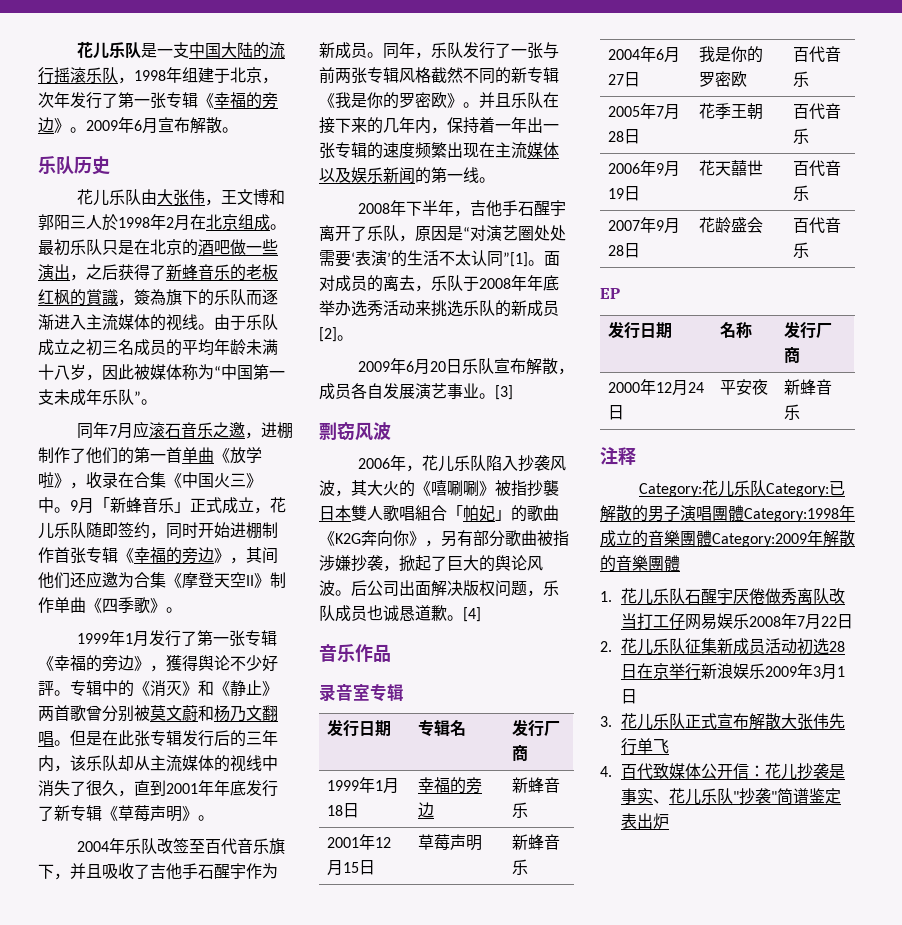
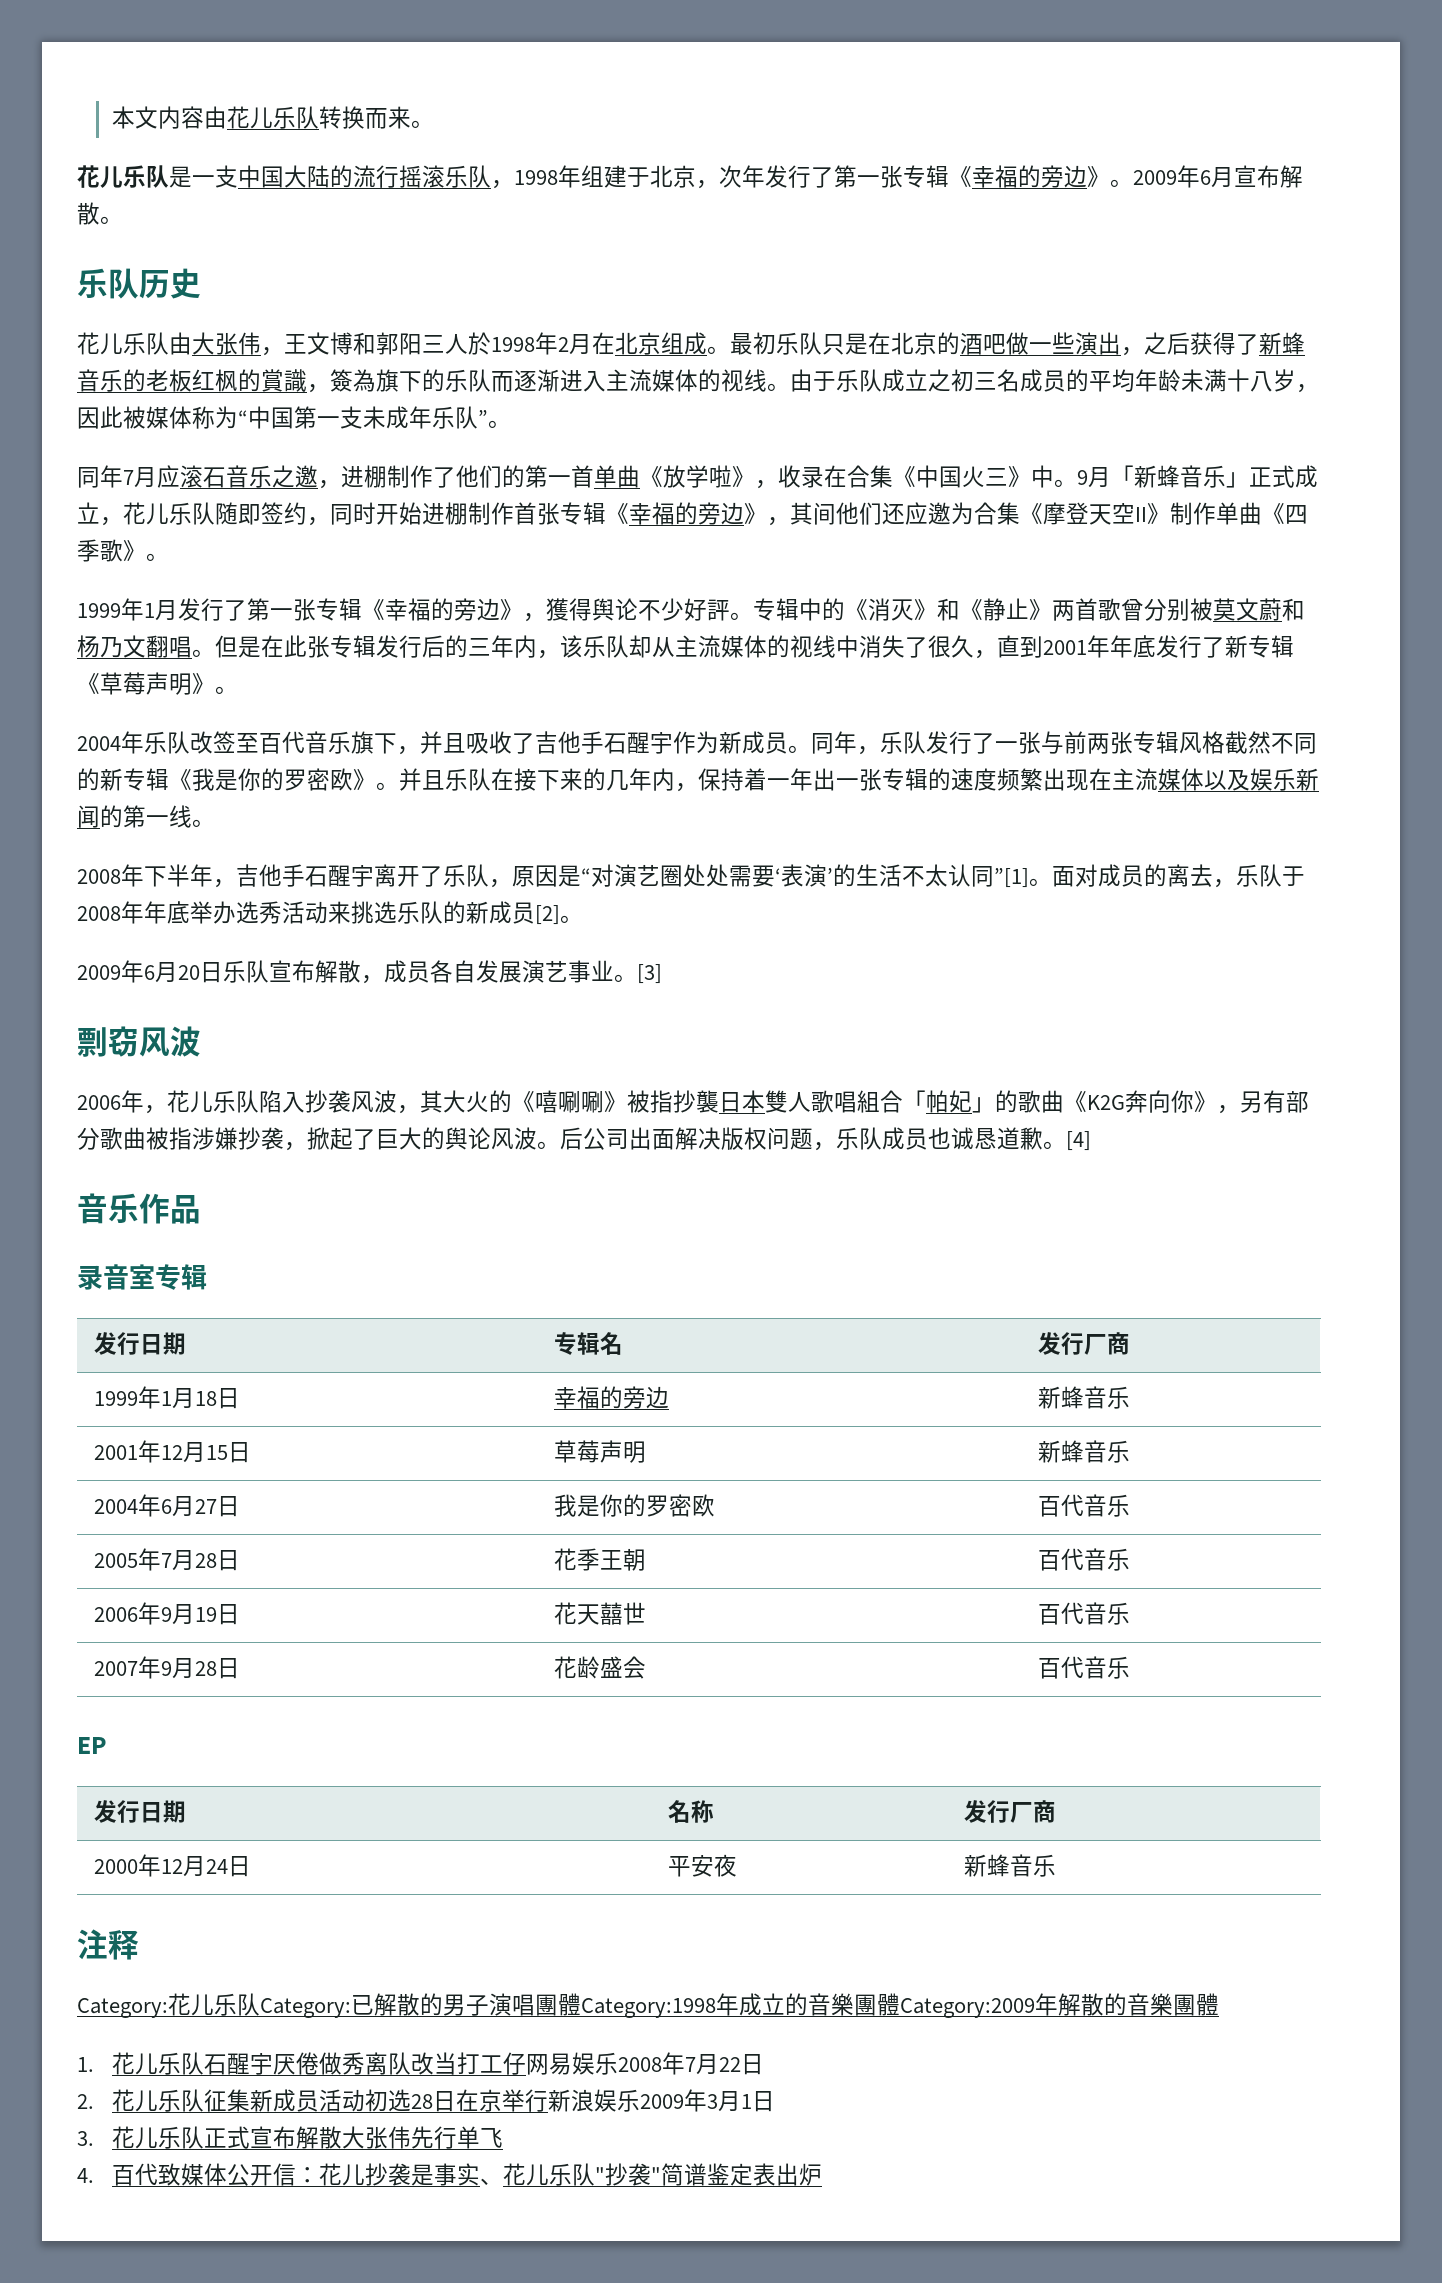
(76, 50) none -> [111,106,434,129] 本文内容由花儿乐队转换而来。 //

